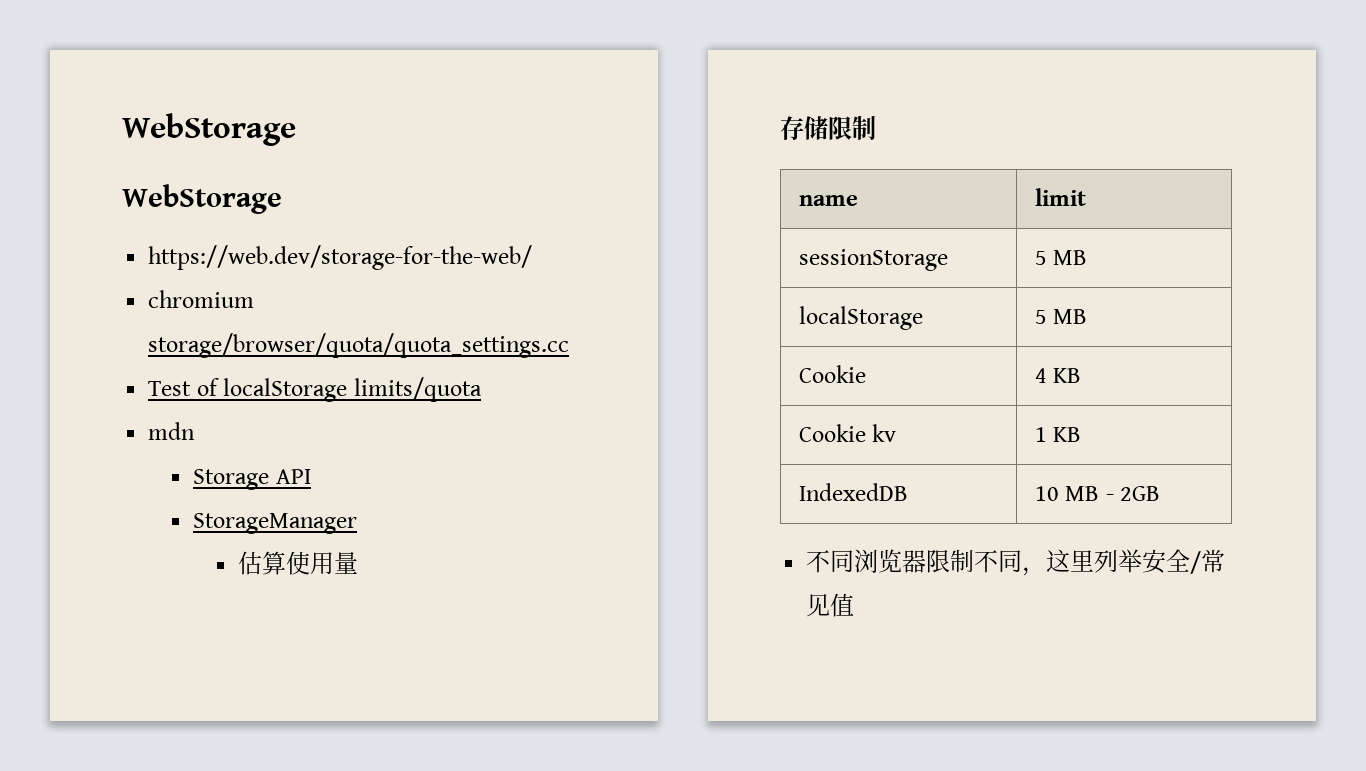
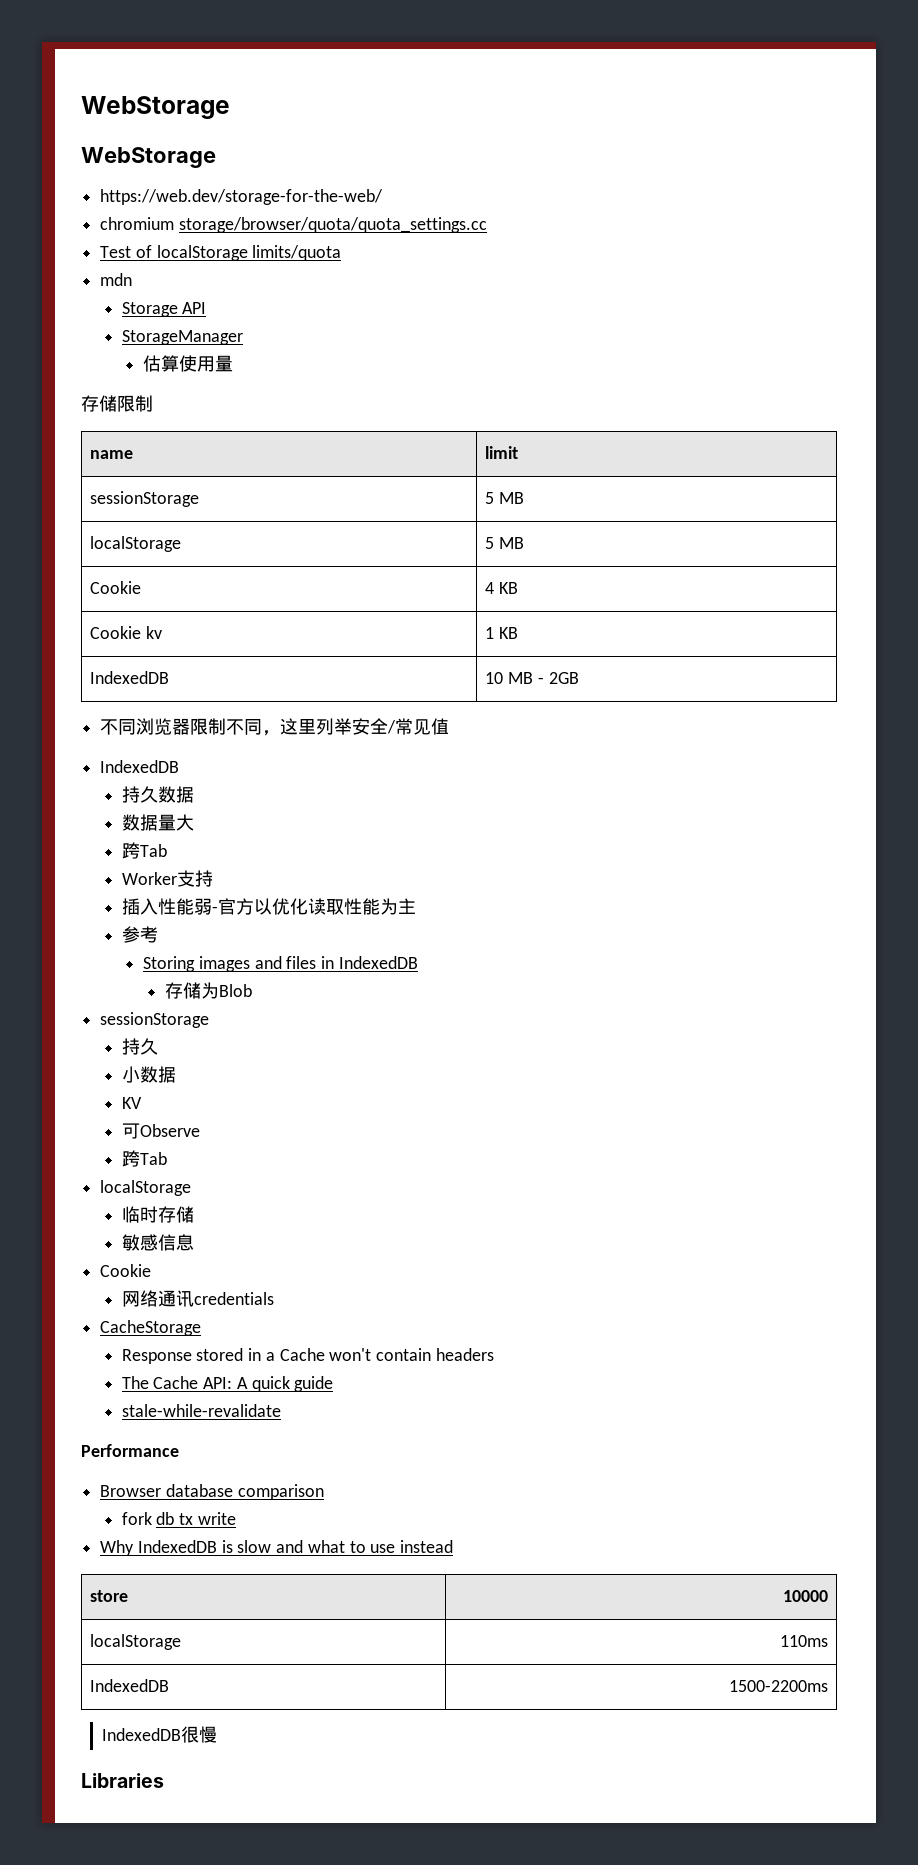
(855, 605) none -> [100,760,180,773] [121,786,194,803] [121,814,194,831] [121,842,167,859] [121,870,213,887] [121,898,416,915] [121,926,158,943] [143,956,418,972] [164,982,252,999] [100,1012,210,1028] [121,1038,158,1055] [121,1066,176,1083] [121,1097,142,1109] [121,1123,200,1139] [121,1150,167,1167] [100,1180,192,1196] [121,1206,194,1223] [121,1234,194,1251] [100,1264,152,1277] [121,1290,274,1307] [100,1320,202,1336] [121,1348,494,1364] [121,1376,334,1392] [121,1404,281,1417] [81,1444,179,1457] [100,1484,324,1500] [121,1512,236,1525] [100,1540,454,1556] [90,1590,129,1602] [782,1590,828,1602] [90,1634,182,1650] [779,1635,828,1647] [90,1679,170,1692] [728,1680,828,1692] [102,1726,218,1743] [81,1773,164,1788] // IndexedDB // 持久数据 // 数据量大 // 跨Tab // Worker支持 // 插入性能弱-官方以优化读取性能为主 // 参考 // Storing images and files in IndexedDB // 存储为Blob // sessionStorage // 持久 // 小数据 // KV // 可Observe // 跨Tab // localStorage // 临时存储 // 敏感信息 // Cookie // 网络通讯credentials // CacheStorage // Response stored in a Cache won't contain headers // The Cache API: A quick guide // stale-while-revalidate // Performance // Browser database comparison // fork db tx write // Why IndexedDB is slow and what to use instead // store | 10000 // localStorage | 110ms // IndexedDB | 1500-2200ms // IndexedDB很慢 // Libraries

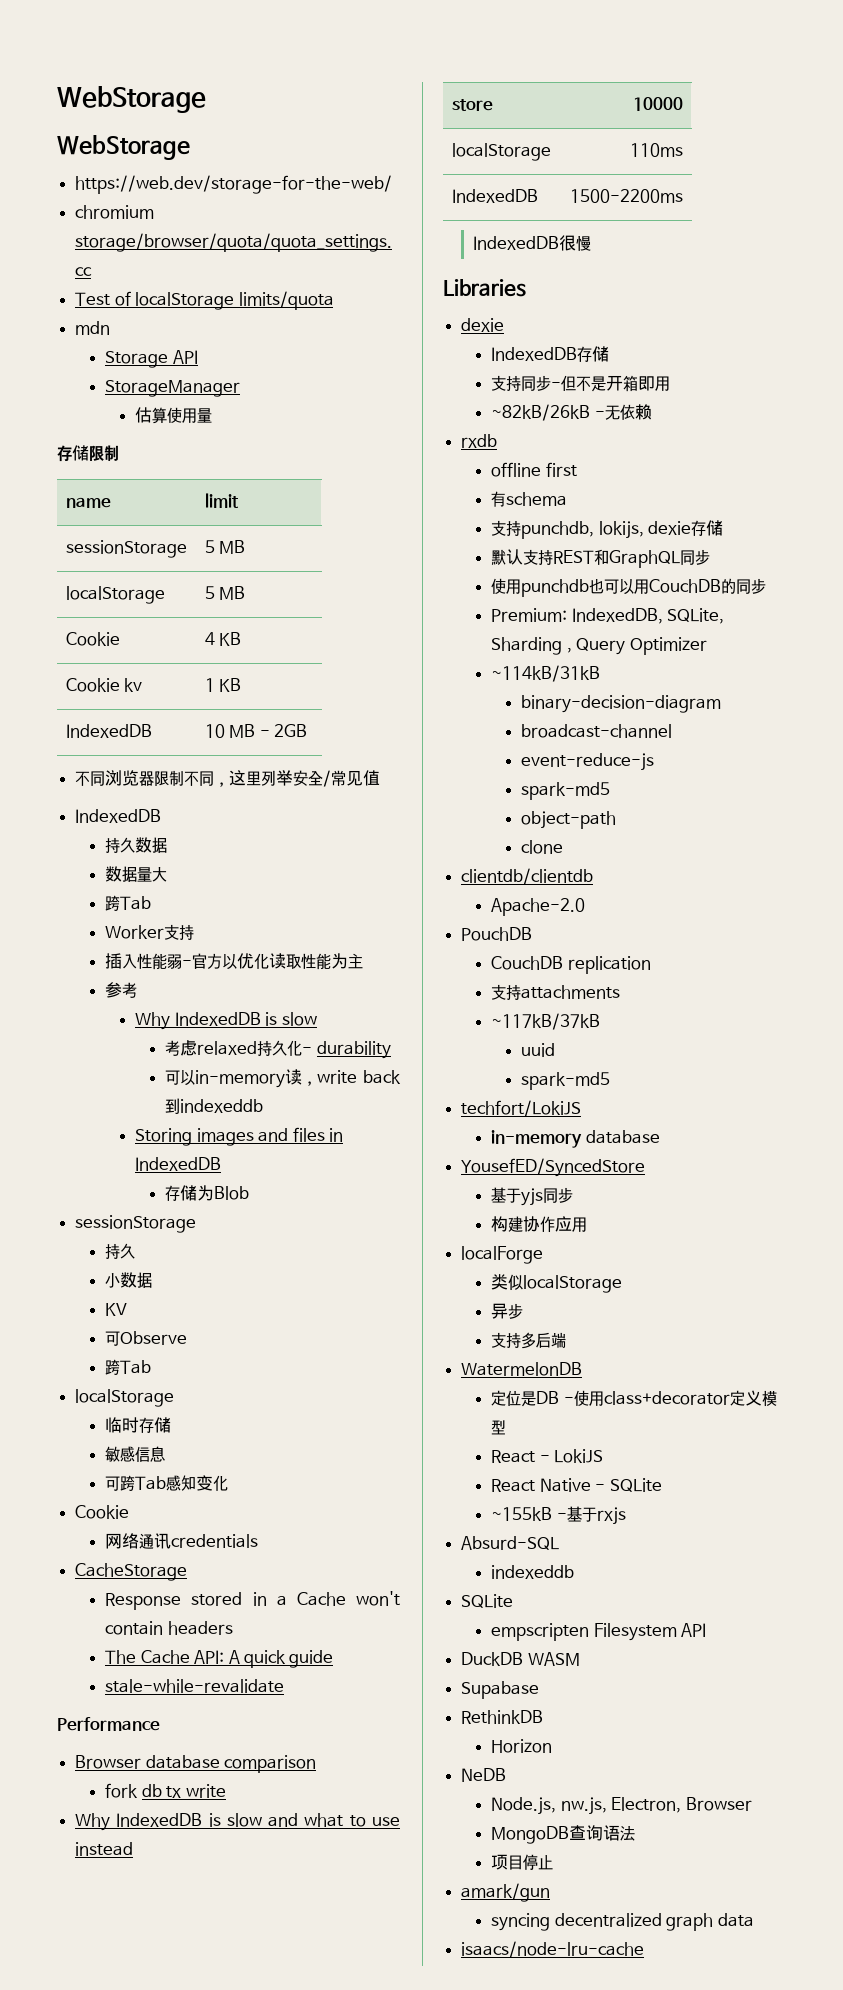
(158, 934) none -> [135,1012,317,1030] [165,1040,391,1059] [165,1069,402,1088] [165,1098,264,1114] // Why IndexedDB is slow // 考虑relaxed持久化- durability // 可以in-memory读，write back到indexeddb
(194, 1242) none -> [105,1475,229,1491] // 可跨Tab感知变化
(164, 1780) none -> [461,318,505,332] [491,346,610,362] [491,375,671,392] [491,404,652,421] [461,434,498,448] [491,462,577,477] [491,491,568,507] [491,520,724,539] [491,549,711,568] [491,578,767,597] [491,608,725,624] [491,637,707,655] [491,665,601,682] [521,695,722,713] [521,724,673,738] [521,753,655,771] [521,782,611,800] [521,811,617,829] [521,840,564,854] [461,868,594,885] [491,898,586,916] [461,927,533,941] [491,956,651,974] [491,984,621,1000] [491,1013,601,1030] [521,1043,556,1057] [521,1072,611,1090] [461,1100,582,1117] [491,1130,660,1148] [461,1158,646,1177] [491,1187,574,1206] [491,1216,588,1233] [461,1246,544,1264] [491,1274,623,1293] [491,1303,524,1319] [491,1332,567,1349] [461,1362,583,1376] [491,1390,777,1407] [491,1420,507,1435] [491,1449,604,1463] [491,1478,662,1492] [491,1506,626,1525] [461,1536,560,1550] [491,1565,575,1579] [461,1594,514,1608] [491,1623,707,1641] [461,1652,580,1666] [461,1681,540,1699] [461,1710,544,1724] [491,1739,553,1753] [461,1768,507,1782] [491,1797,752,1815] [491,1825,636,1844] [491,1854,554,1870] [461,1883,551,1902] [491,1913,754,1931] [461,1941,645,1958] // dexie // IndexedDB存储 // 支持同步-但不是开箱即用 // ~82kB/26kB -无依赖 // rxdb // offline first // 有schema // 支持punchdb, lokijs, dexie存储 // 默认支持REST和GraphQL同步 // 使用punchdb也可以用CouchDB的同步 // Premium: IndexedDB, SQLite, Sharding , Query Optimizer // ~114kB/31kB // binary-decision-diagram // broadcast-channel // event-reduce-js // spark-md5 // object-path // clone // clientdb/clientdb // Apache-2.0 // PouchDB // CouchDB replication // 支持attachments // ~117kB/37kB // uuid // spark-md5 // techfort/LokiJS // in-memory database // YousefED/SyncedStore // 基于yjs同步 // 构建协作应用 // localForge // 类似localStorage // 异步 // 支持多后端 // WatermelonDB // 定位是DB -使用class+decorator定义模型 // React - LokiJS // React Native - SQLite // ~155kB -基于rxjs // Absurd-SQL // indexeddb // SQLite // empscripten Filesystem API // DuckDB WASM // Supabase // RethinkDB // Horizon // NeDB // Node.js, nw.js, Electron, Browser // MongoDB查询语法 // 项目停止 // amark/gun // syncing decentralized graph data // isaacs/node-lru-cache

